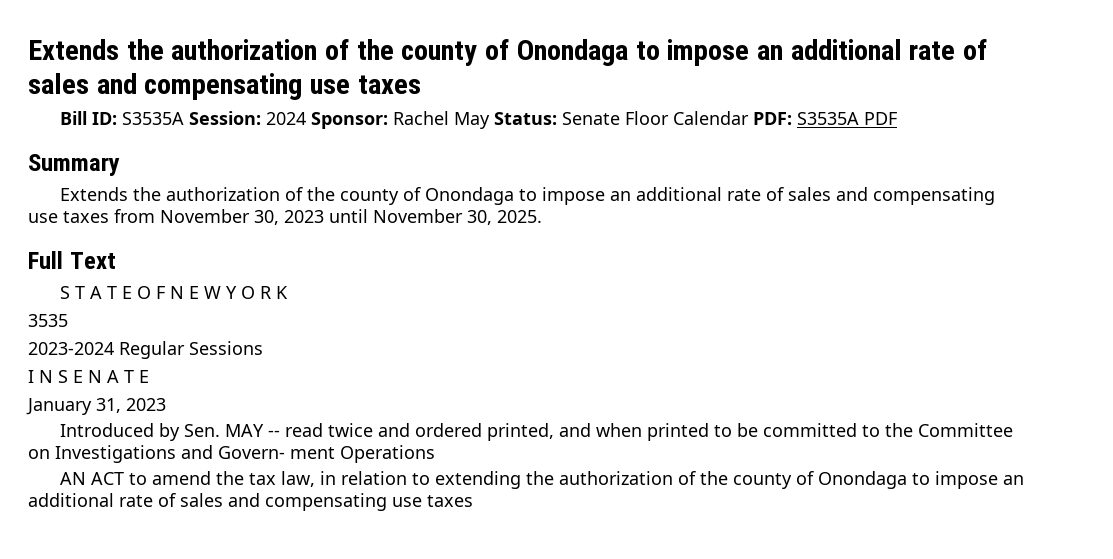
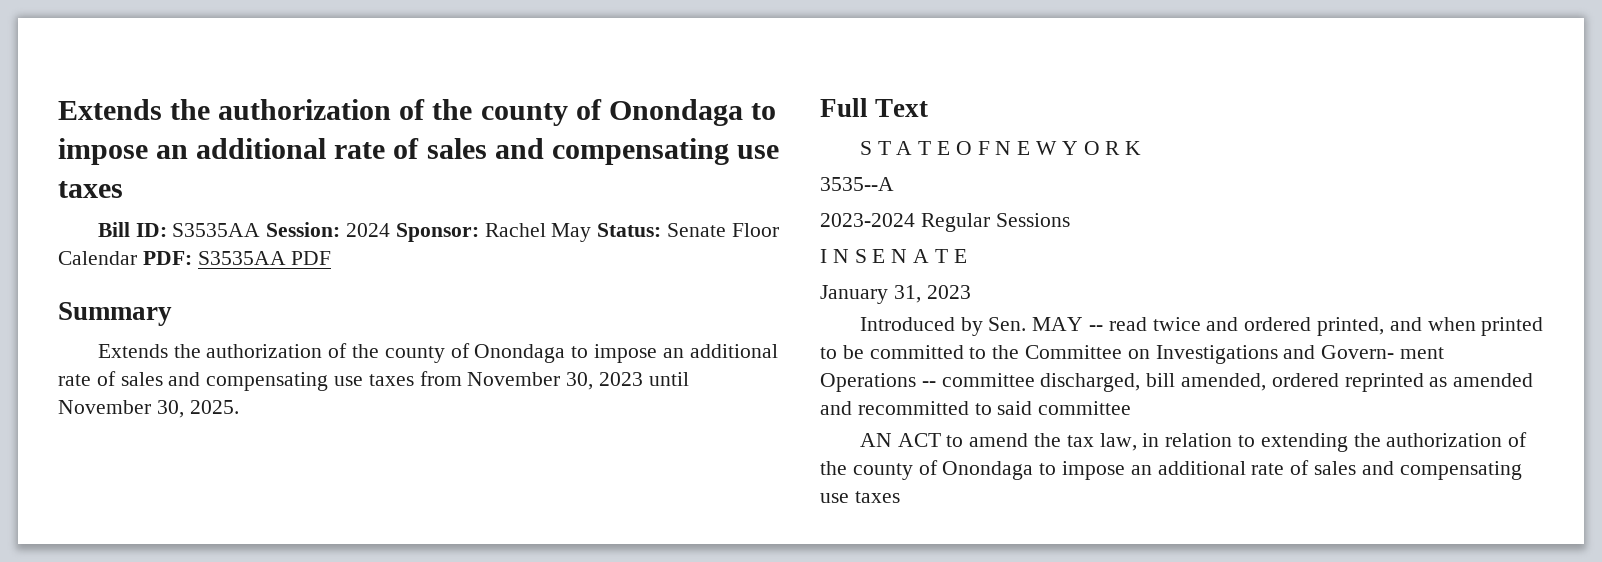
[122,112,185,125] S3535A -> [172,223,261,237] S3535AA
[797,112,860,125] S3535A -> [197,251,286,265] S3535AA
[28,314,68,327] 3535 -> [820,177,894,191] 3535--A
(435, 454) none -> [921,373,1534,392] [820,401,1132,415] -- committee discharged, bill amended, ordered reprinted as amended and recommitted to said committee

